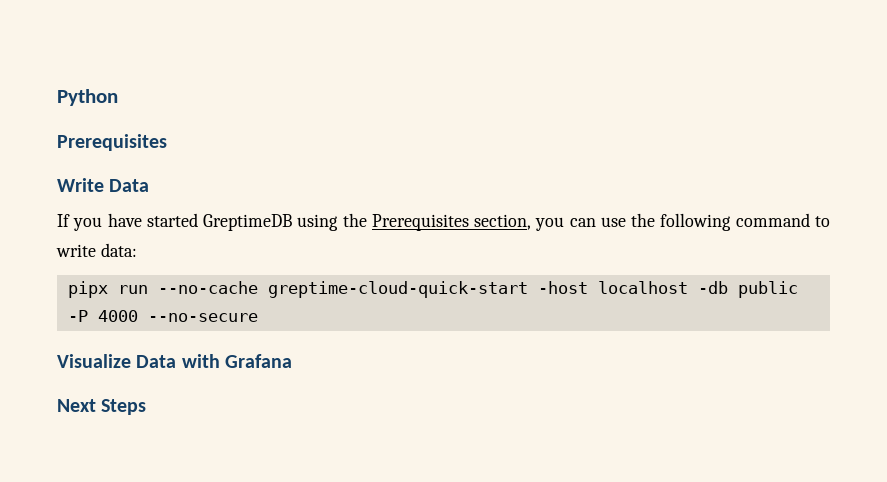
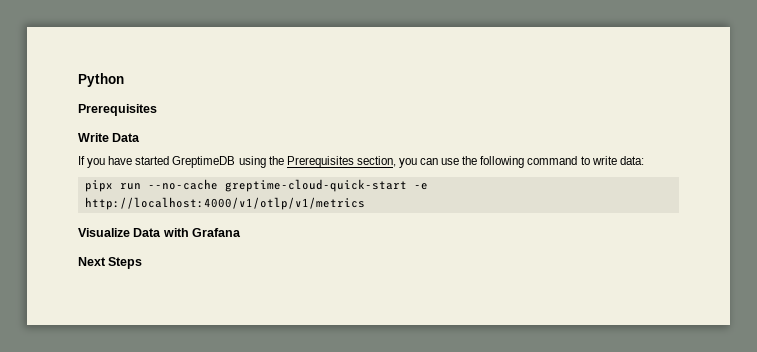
[537,281,798,298] [67,310,258,322] -host localhost -db public -P 4000 --no-secure -> [413,183,428,190] [84,197,365,210] -e http://localhost:4000/v1/otlp/v1/metrics

